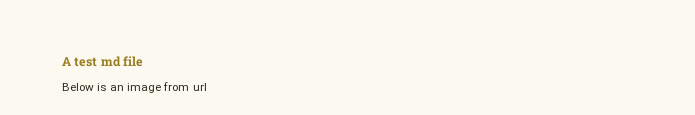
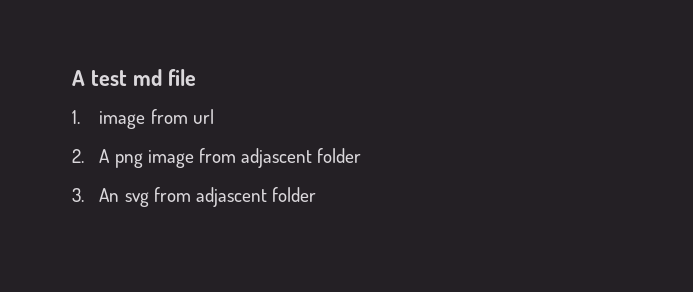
[62,83,125,91] Below is an -> [72,110,80,124] 1.
(207, 87) none -> [72,148,362,168] [72,187,316,207] // 2. A png image from adjascent folder // 3. An svg from adjascent folder

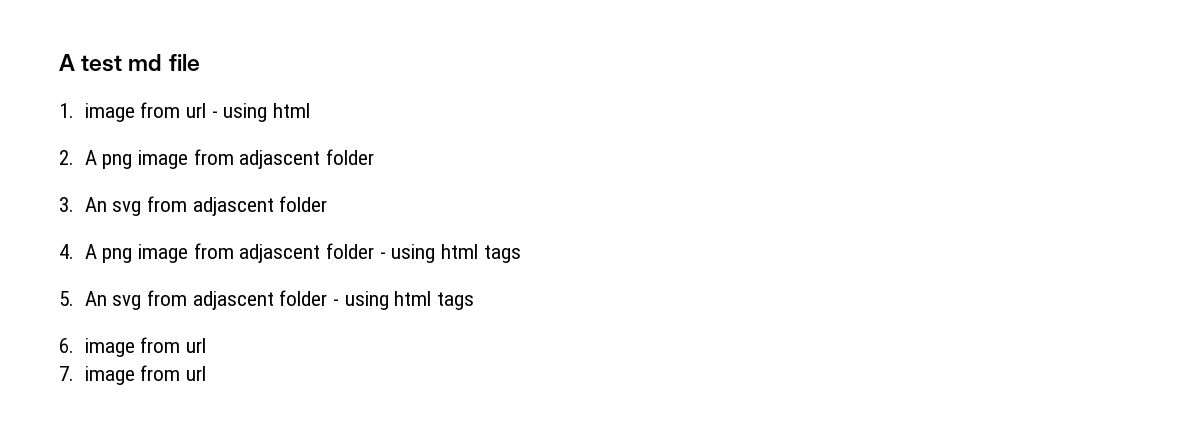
(214, 116) none -> [211,103,310,122] - using html
(316, 194) none -> [59,243,521,263] [59,290,474,310] [59,337,206,357] [59,365,206,385] // 4. A png image from adjascent folder - using html tags // 5. An svg from adjascent folder - using html tags // 6. image from url // 7. image from url

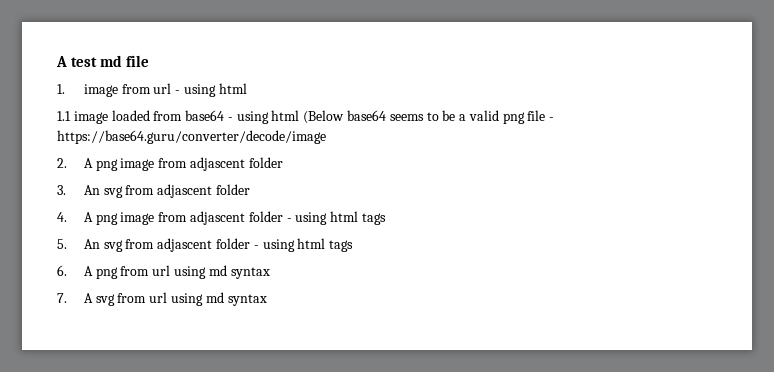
(310, 110) none -> [57,110,555,124] [57,130,326,144] // 1.1 image loaded from base64 - using html (Below base64 seems to be a valid png file - https://base64.guru/converter/decode/image
[84,337,206,357] [59,365,206,385] image from url // 7. image from url -> [83,265,270,279] [57,292,267,306] A png from url using md syntax // 7. A svg from url using md syntax

